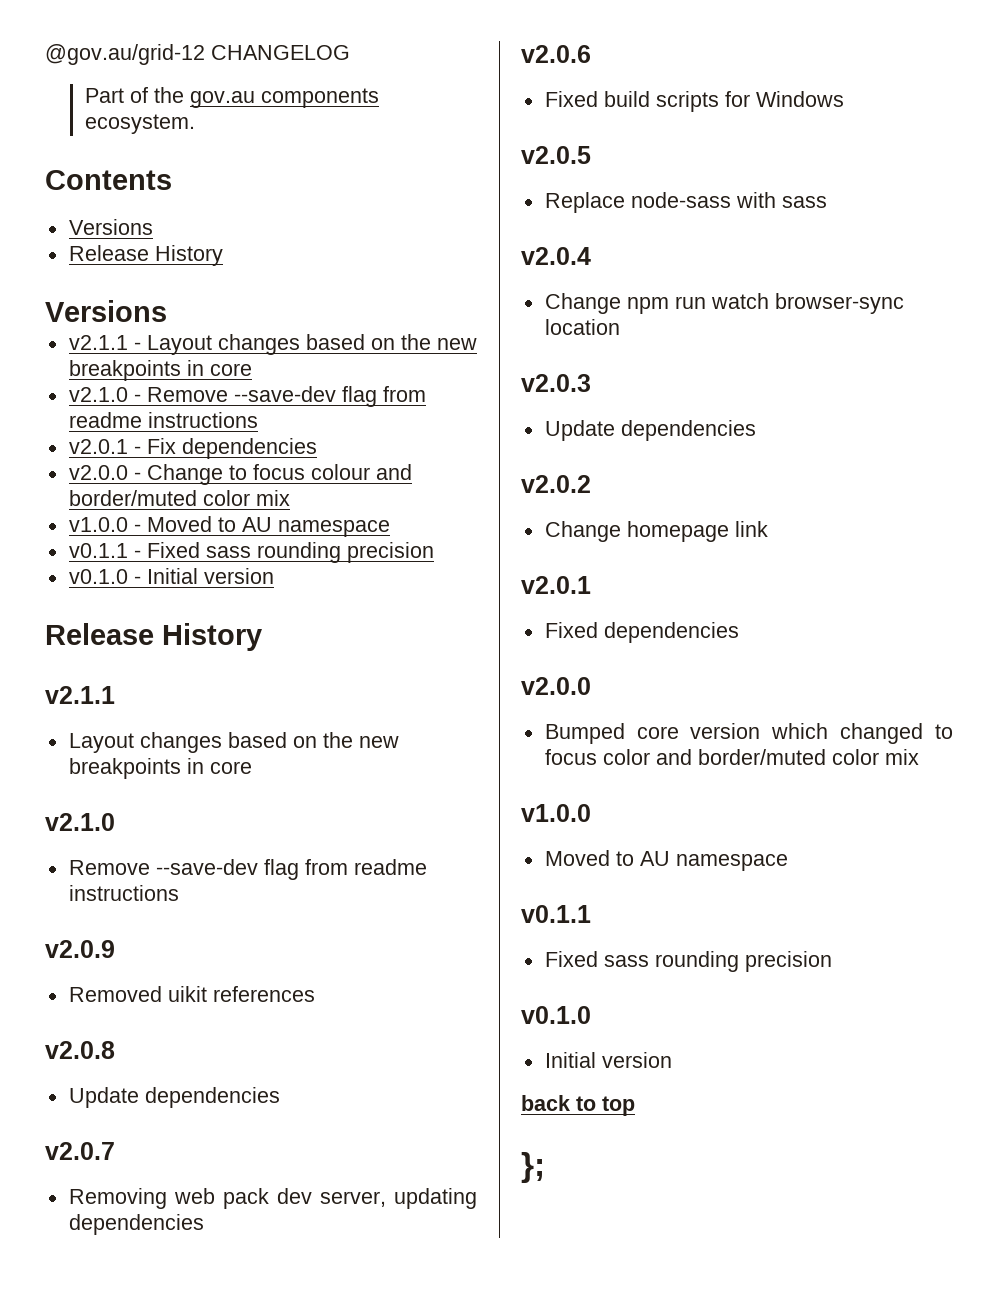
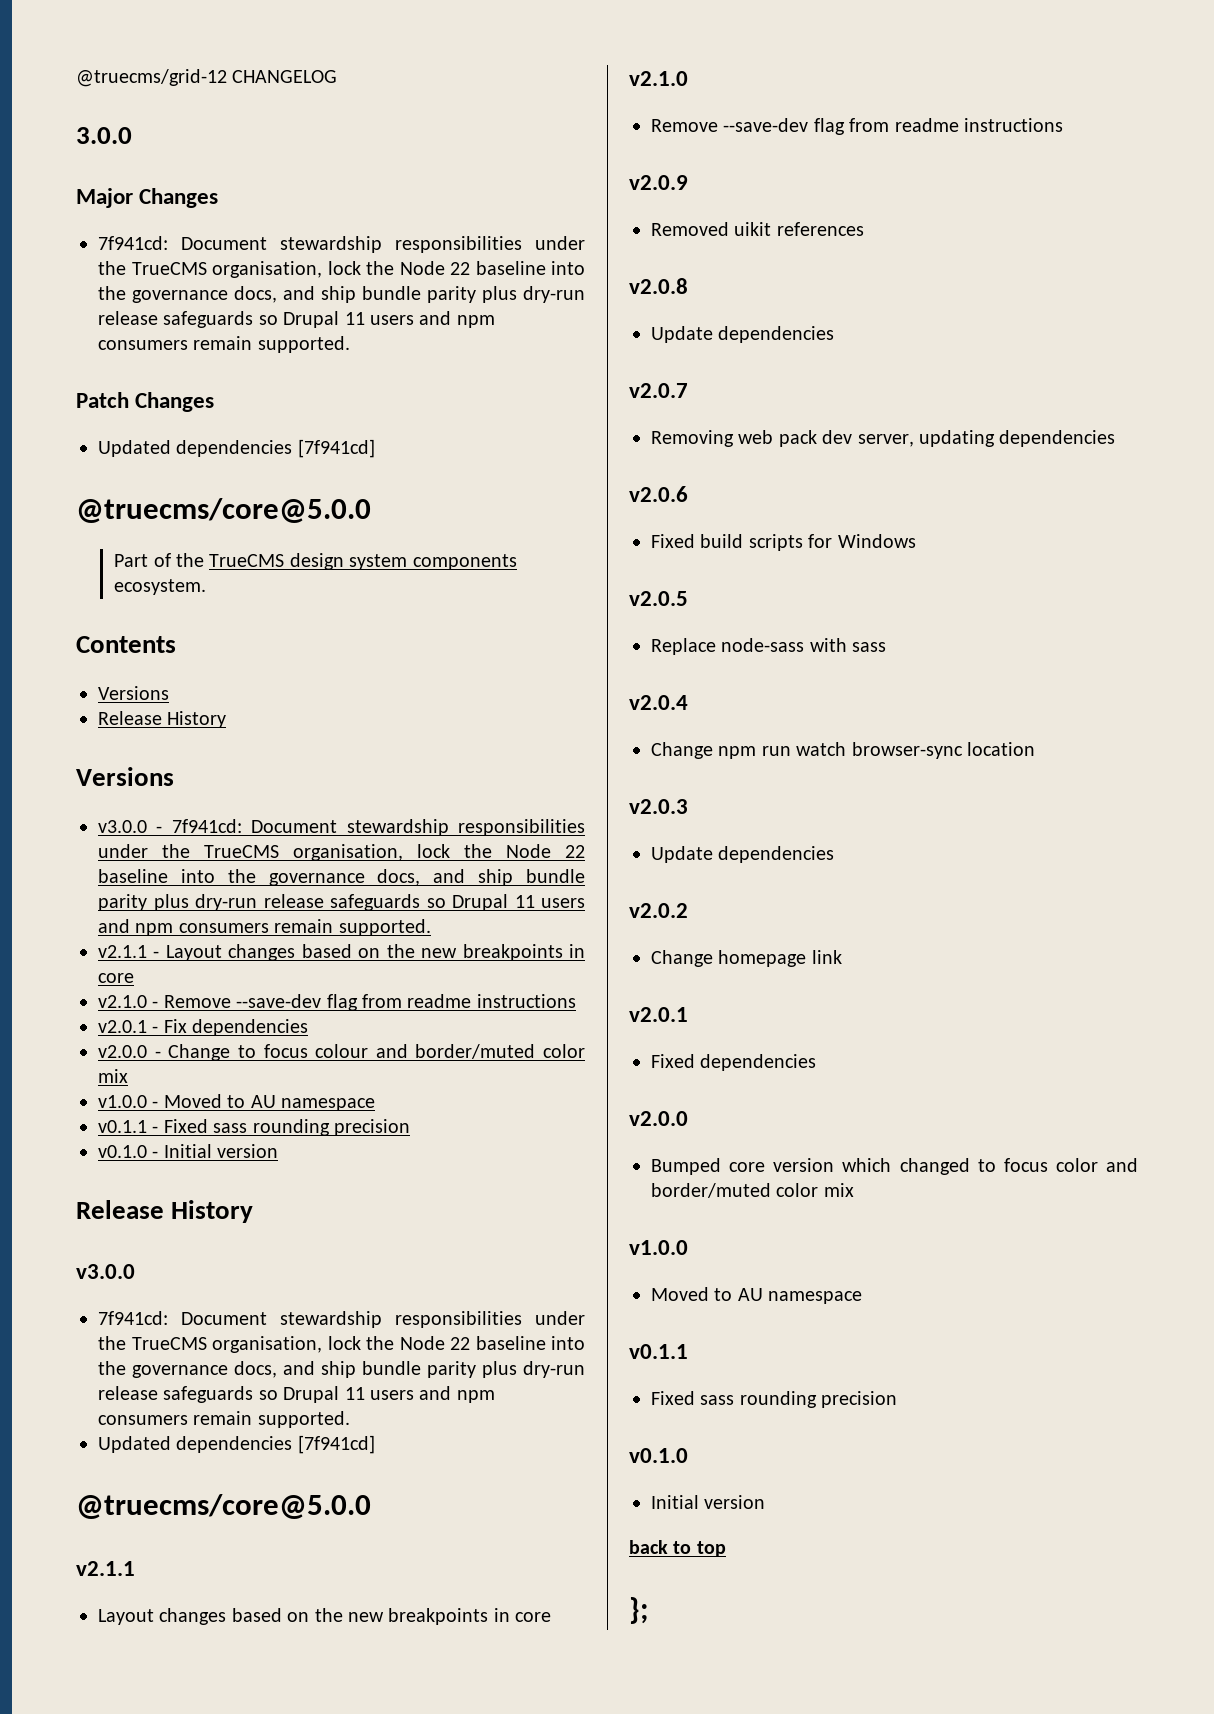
[45,44,205,65] @gov.au/grid-12 -> [76,69,227,87] @truecms/grid-12
(350, 52) none -> [76,127,132,144] [76,188,219,208] [98,236,585,253] [98,261,585,278] [98,286,585,303] [98,311,495,328] [98,336,350,353] [76,392,215,412] [98,439,375,458] [76,498,371,523] // 3.0.0 // Major Changes // 7f941cd: Document stewardship responsibilities under the TrueCMS organisation, lock the Node 22 baseline into the governance docs, and ship bundle parity plus dry-run release safeguards so Drupal 11 users and npm consumers remain supported. // Patch Changes // Updated dependencies [7f941cd] // @truecms/core@5.0.0
[189,91,255,108] gov.au -> [209,553,408,570] TrueCMS design system
(167, 311) none -> [98,819,585,836] [98,844,585,861] [98,869,585,886] [98,894,585,911] [98,919,431,936] // v3.0.0 - 7f941cd: Document stewardship responsibilities under the TrueCMS organisation, lock the Node 22 baseline into the governance docs, and ship bundle parity plus dry-run release safeguards so Drupal 11 users and npm consumers remain supported.
(262, 637) none -> [76,1264,135,1279] [98,1311,585,1328] [98,1336,585,1353] [98,1361,585,1378] [98,1386,495,1403] [98,1411,350,1428] [98,1435,375,1454] [76,1494,371,1519] // v3.0.0 // 7f941cd: Document stewardship responsibilities under the TrueCMS organisation, lock the Node 22 baseline into the governance docs, and ship bundle parity plus dry-run release safeguards so Drupal 11 users and npm consumers remain supported. // Updated dependencies [7f941cd] // @truecms/core@5.0.0

